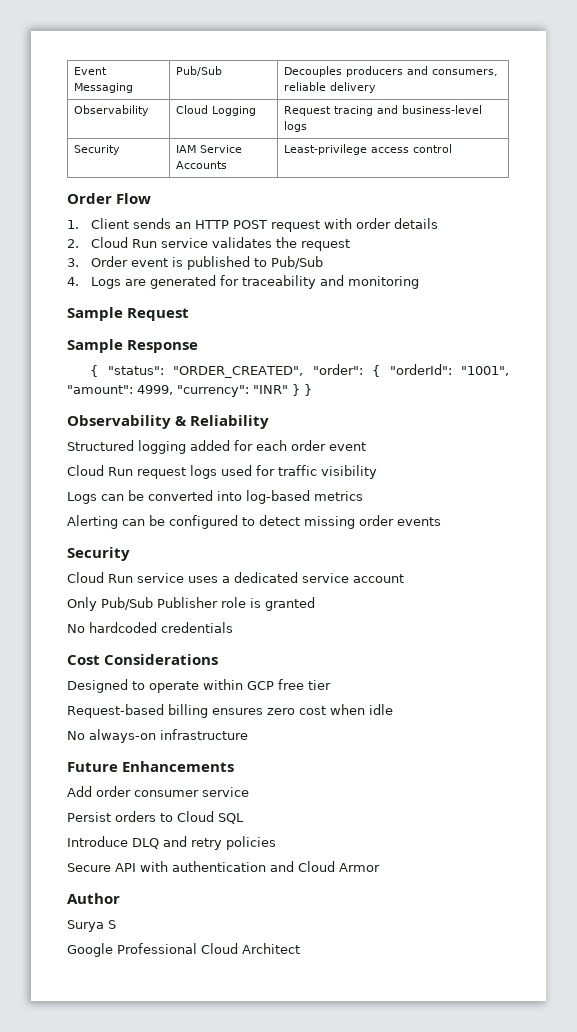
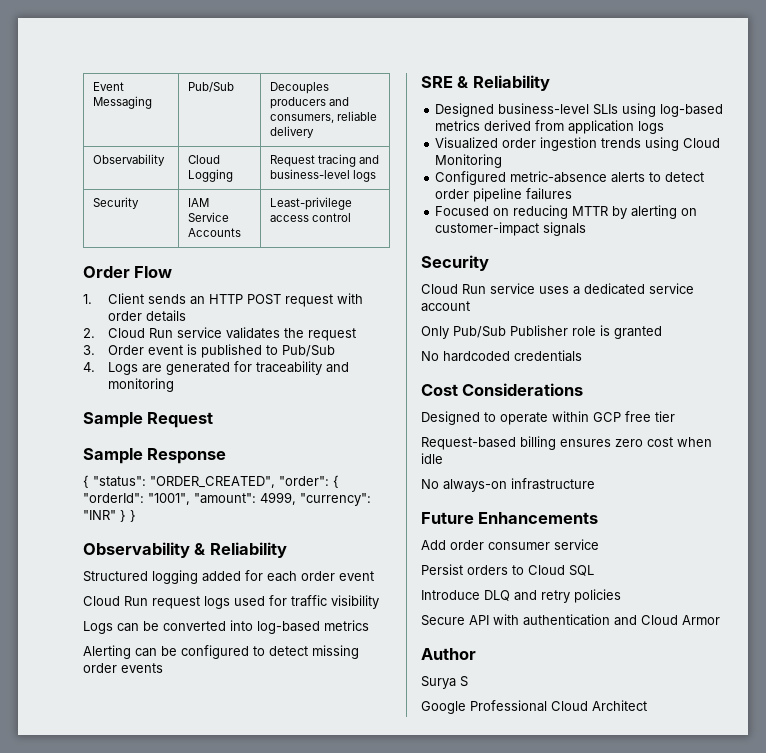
(441, 521) none -> [421,75,550,91] [435,103,724,117] [435,120,665,134] [435,137,721,151] [435,154,503,168] [435,171,705,185] [435,188,573,202] [435,205,698,219] [435,222,587,236] // SRE & Reliability // Designed business-level SLIs using log-based metrics derived from application logs // Visualized order ingestion trends using Cloud Monitoring // Configured metric-absence alerts to detect order pipeline failures // Focused on reducing MTTR by alerting on customer-impact signals

